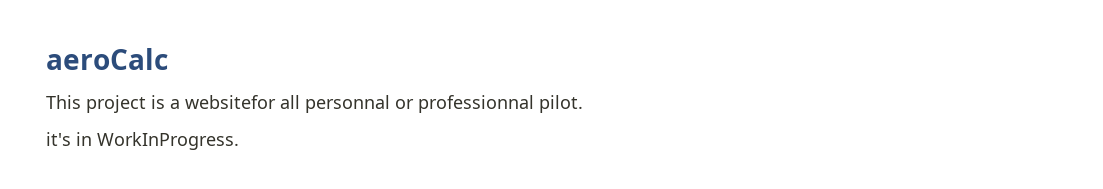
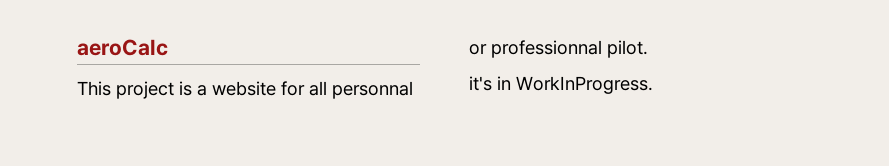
[185,95,276,109] websitefor -> [212,81,305,96] website for

